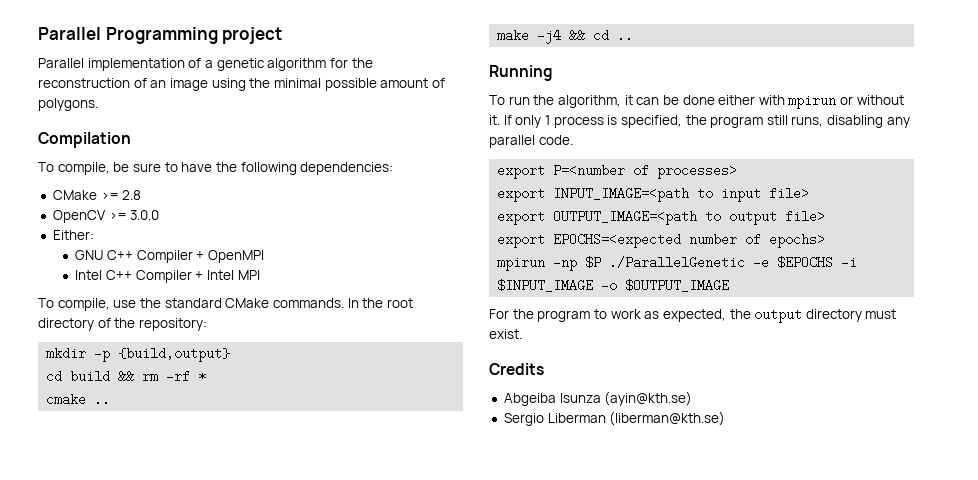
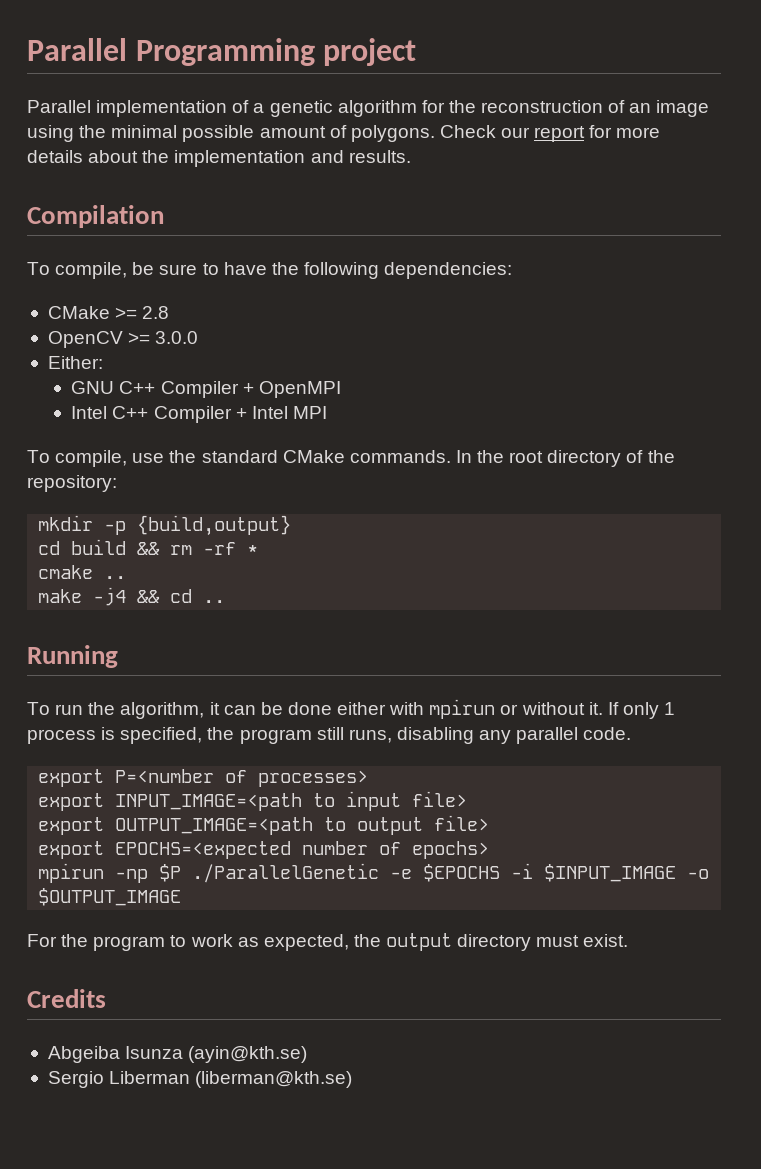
(98, 104) none -> [439,125,661,142] [27,150,411,167] Check our report for more details about the implementation and results.

